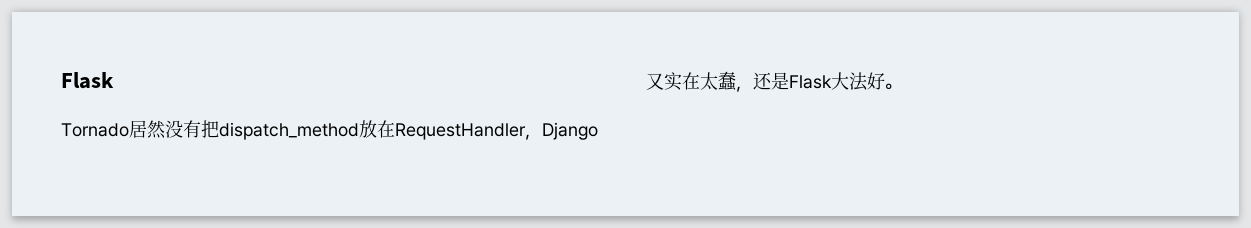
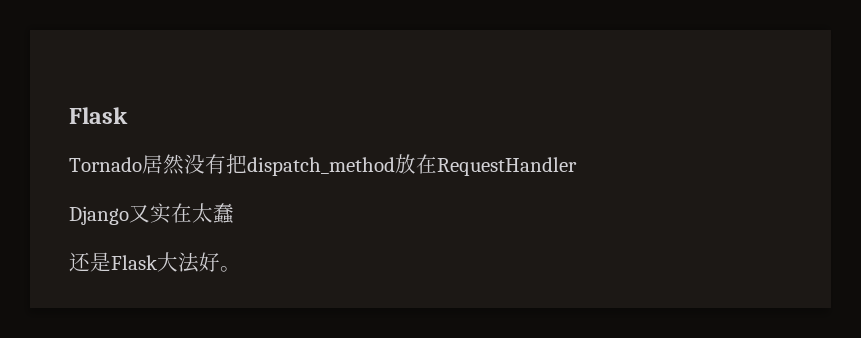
[525,134,542,140] ， -> (577, 166) //
[736,86,753,92] ， -> (234, 213) //

